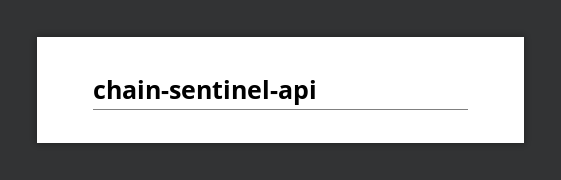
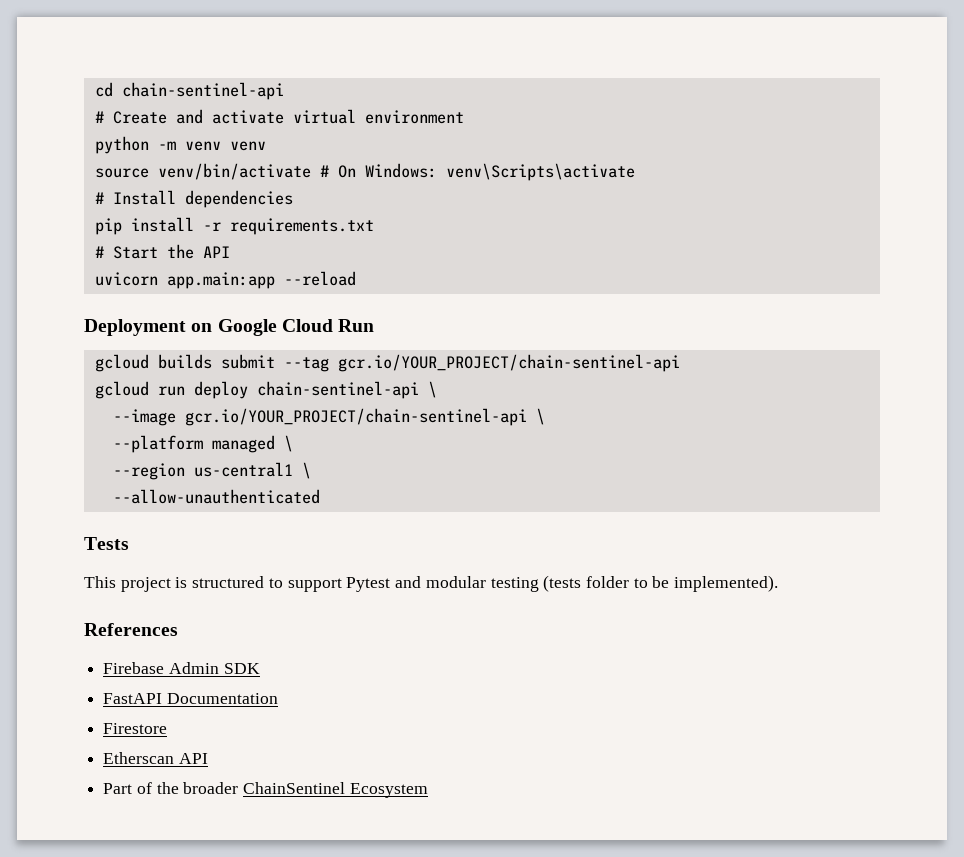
[93,80,317,105] chain-sentinel-api -> [94,82,284,100] [94,109,464,124] [94,136,266,154] [94,163,635,181] [94,190,293,208] [94,217,374,235] [94,244,230,259] [94,271,356,289] [84,319,375,336] [94,354,680,372] [94,381,437,399] [112,408,545,426] [112,435,293,453] [112,462,311,480] [112,489,320,504] [84,537,129,550] [84,575,779,592] [84,623,178,636] [103,662,260,674] [103,693,278,704] [103,723,168,734] [103,752,208,764] [103,782,428,798] cd chain-sentinel-api // # Create and activate virtual environment // python -m venv venv // source venv/bin/activate # On Windows: venv\Scripts\activate // # Install dependencies // pip install -r requirements.txt // # Start the API // uvicorn app.main:app --reload // Deployment on Google Cloud Run // gcloud builds submit --tag gcr.io/YOUR_PROJECT/chain-sentinel-api // gcloud run deploy chain-sentinel-api \ // --image gcr.io/YOUR_PROJECT/chain-sentinel-api \ // --platform managed \ // --region us-central1 \ // --allow-unauthenticated // Tests // This project is structured to support Pytest and modular testing (tests folder to be implemented). // References // Firebase Admin SDK // FastAPI Documentation // Firestore // Etherscan API // Part of the broader ChainSentinel Ecosystem

